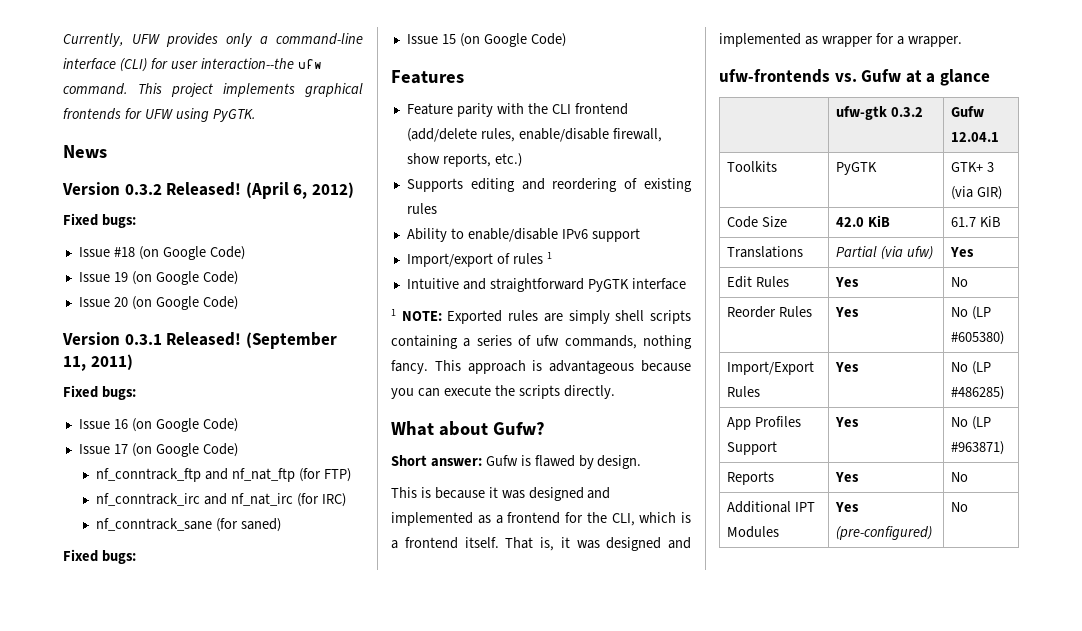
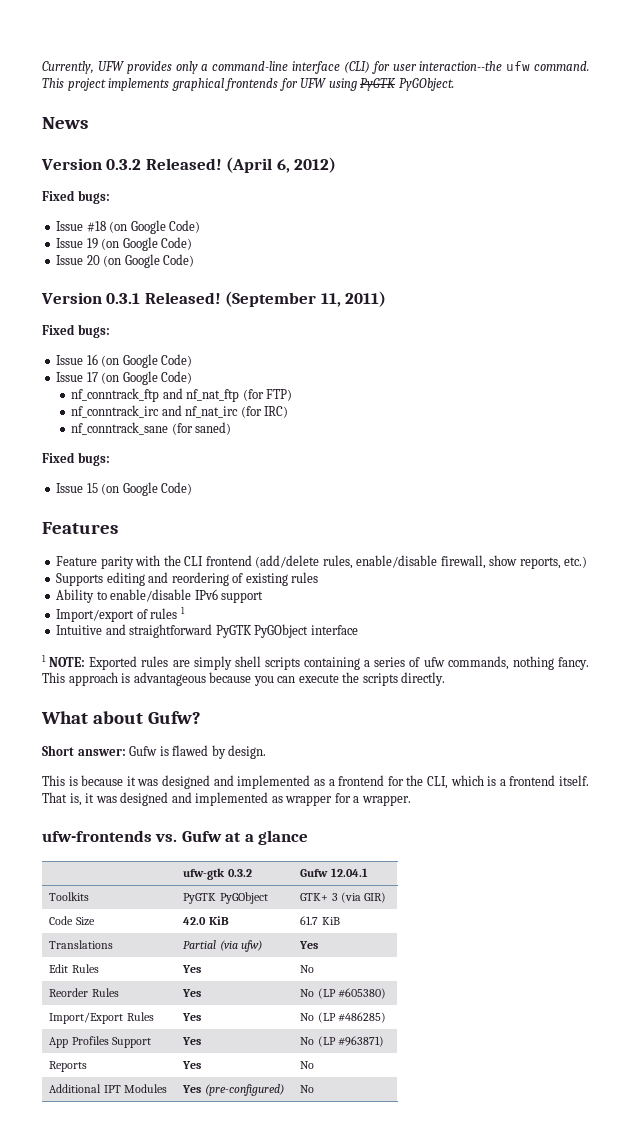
[212,109,256,122] PyGTK. -> [360,78,454,91] PyGTK PyGObject.
(629, 285) none -> [254,624,309,638] PyGObject
(877, 168) none -> [219,892,268,904] PyGObject

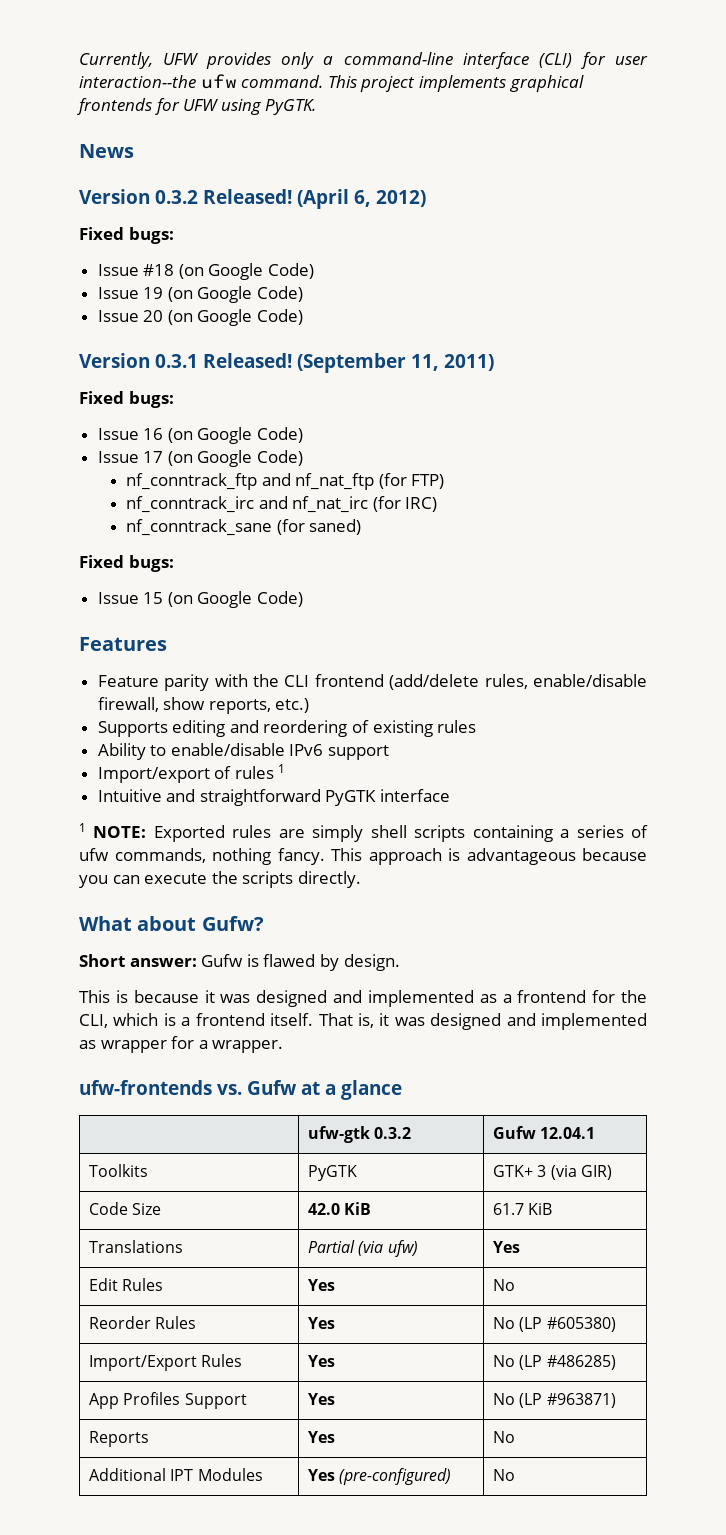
[360,78,454,91] PyGTK PyGObject. -> [265,99,317,115] PyGTK.
[254,624,309,638] PyGObject -> (377, 798) none
[219,892,268,904] PyGObject -> (358, 1173) none

